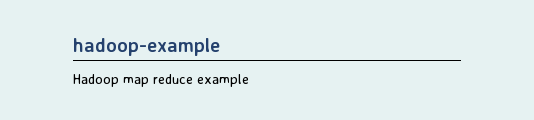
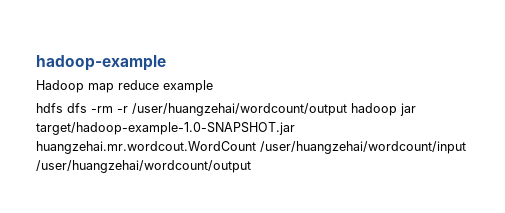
(249, 80) none -> [36,103,416,116] [36,122,295,135] [36,141,466,154] [36,160,251,173] // hdfs dfs -rm -r /user/huangzehai/wordcount/output hadoop jar target/hadoop-example-1.0-SNAPSHOT.jar huangzehai.mr.wordcout.WordCount /user/huangzehai/wordcount/input /user/huangzehai/wordcount/output

